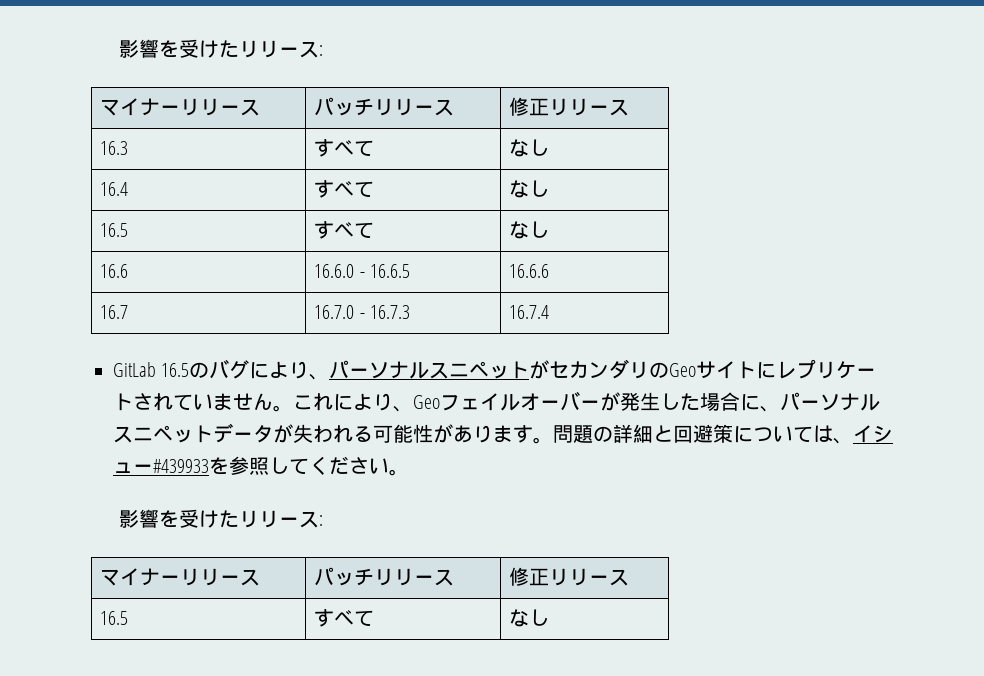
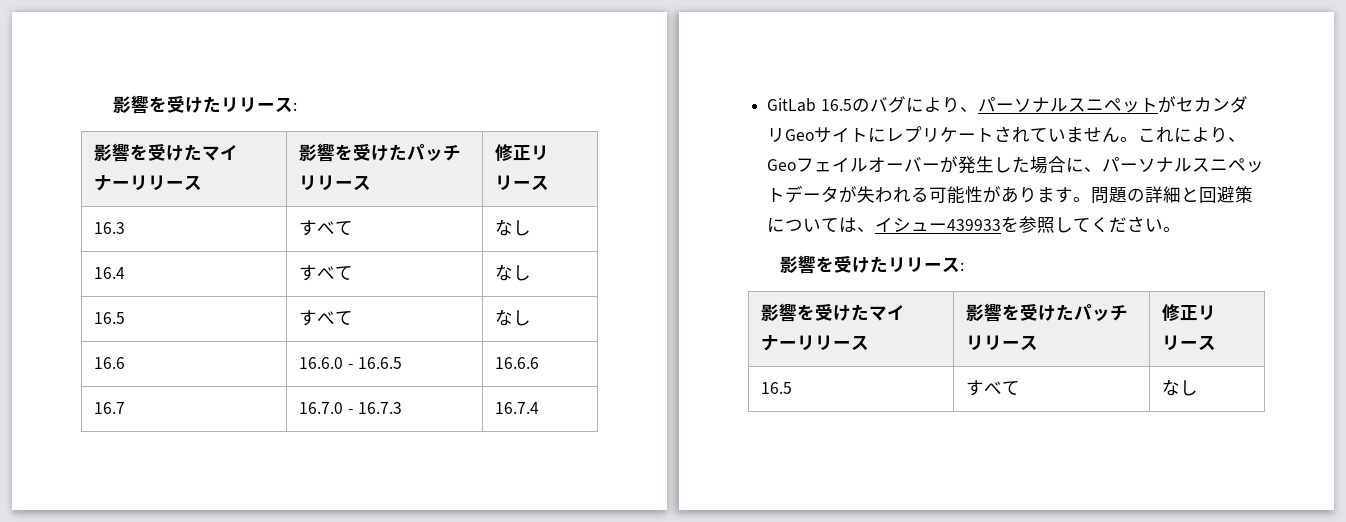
[118,39,323,58] [100,98,261,116] 影響を受けたリリース: // マイナーリリース | -> [113,95,298,114] [94,143,239,162] [94,175,203,191] [299,143,408,162] 影響を受けたリリース: // 影響を受けたマイナーリリース | 影響を受けた
[649,362,670,378] の -> (786, 135) none
[153,459,209,473] #439933 -> [947,219,1002,231] 439933
[100,568,261,586] マイナーリリース | -> [761,303,906,322] [761,335,870,351] [966,303,1075,322] 影響を受けたマイナーリリース | 影響を受けた

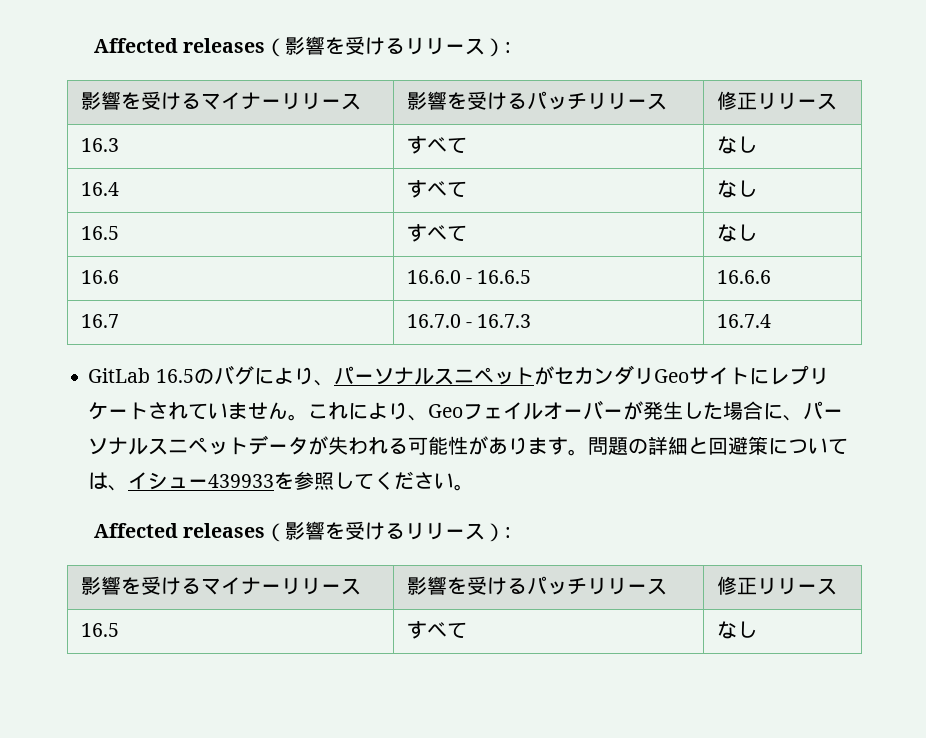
[113,95,298,114] [94,143,239,162] [94,175,203,191] [299,143,408,162] 影響を受けたリリース: // 影響を受けたマイナーリリース | 影響を受けた -> [93,36,511,57] [80,91,361,110] [406,91,527,110] Affected releases（影響を受けるリリース）: // 影響を受けるマイナーリリース | 影響を受ける
[780,255,965,274] [761,303,906,322] [761,335,870,351] [966,303,1075,322] 影響を受けたリリース: // 影響を受けたマイナーリリース | 影響を受けた -> [93,521,511,542] [80,576,361,595] [406,576,527,595] Affected releases（影響を受けるリリース）: // 影響を受けるマイナーリリース | 影響を受ける

